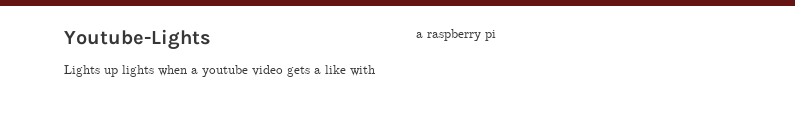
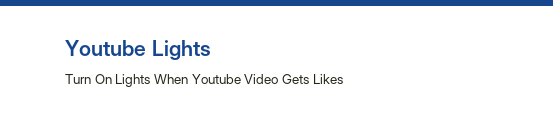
[64,29,211,50] [64,65,375,77] [416,29,496,41] Youtube-Lights // Lights up lights when a youtube video gets a like with a raspberry pi -> [65,40,211,60] [65,74,343,87] Youtube Lights // Turn On Lights When Youtube Video Gets Likes

